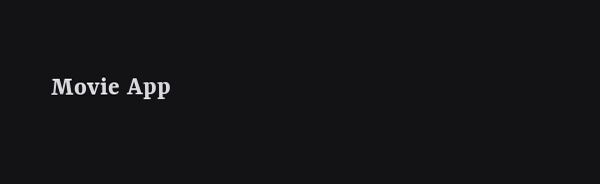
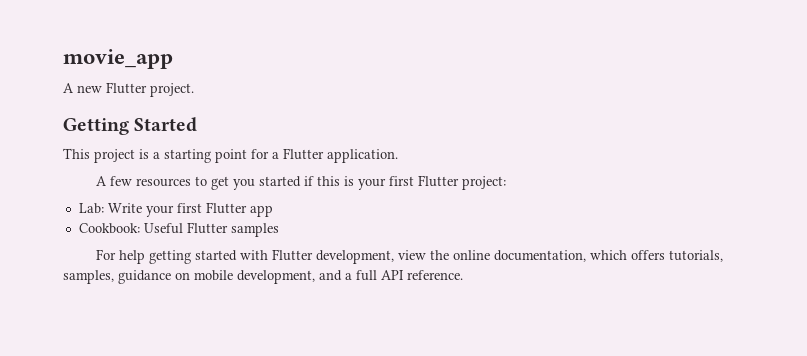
[50,77,173,100] Movie App -> [63,49,173,69] [63,82,194,97] [63,117,198,135] [63,148,398,163] [96,175,507,190] [78,202,273,217] [78,222,279,237] [96,249,724,264] [63,270,463,284] movie_app // A new Flutter project. // Getting Started // This project is a starting point for a Flutter application. // A few resources to get you started if this is your first Flutter project: // Lab: Write your first Flutter app // Cookbook: Useful Flutter samples // For help getting started with Flutter development, view the online documentation, which offers tutorials, samples, guidance on mobile development, and a full API reference.

